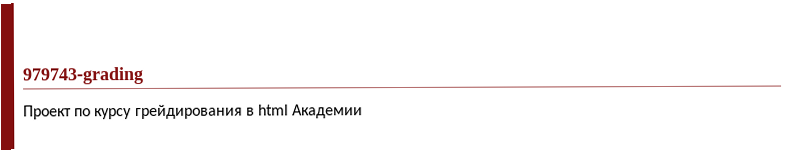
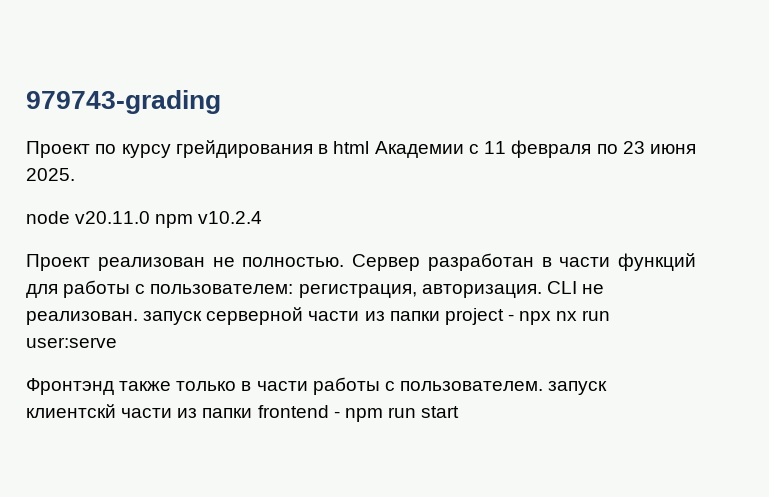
(364, 111) none -> [468,140,696,158] [26,168,75,181] [26,211,263,228] [26,253,696,271] [26,280,604,298] [26,307,611,325] [26,337,117,348] [26,377,608,395] [26,404,460,422] c 11 февраля по 23 июня 2025. // node v20.11.0 npm v10.2.4 // Проект реализован не полностью. Сервер разработан в части функций для работы с пользователем: регистрация, авторизация. CLI не реализован. запуск серверной части из папки project - npx nx run user:serve // Фронтэнд также только в части работы с пользователем. запуск клиентскй части из папки frontend - npm run start

